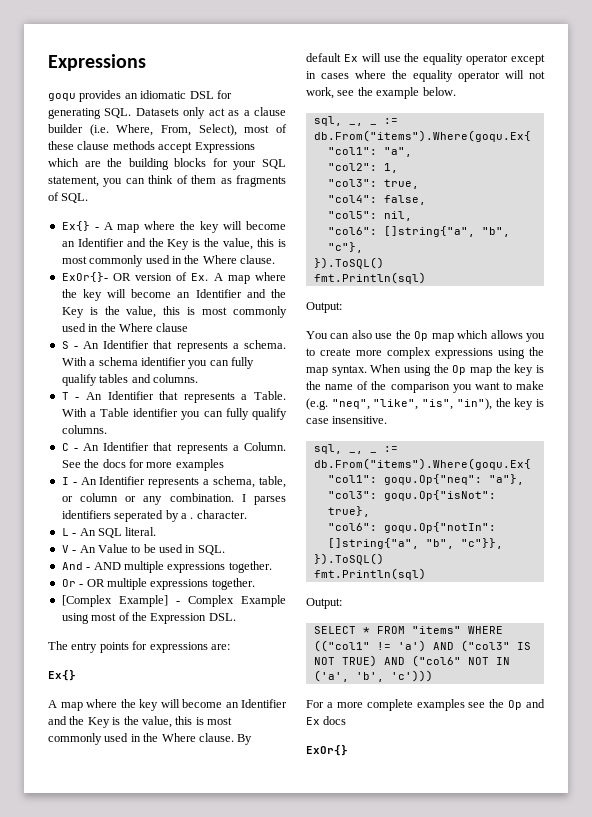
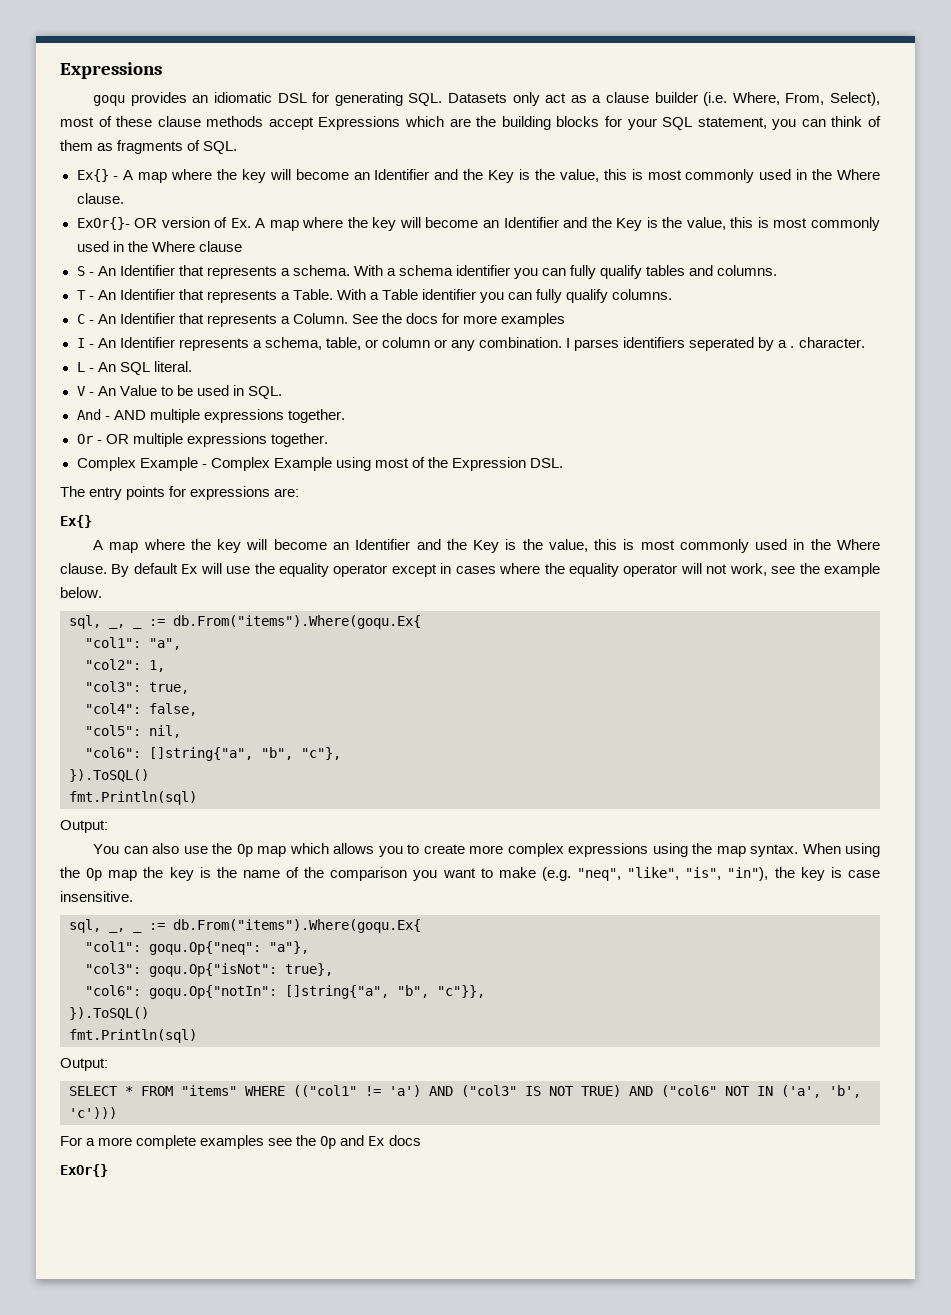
[61,595,168,607] [Complex Example] -> [76,457,198,471] Complex Example

